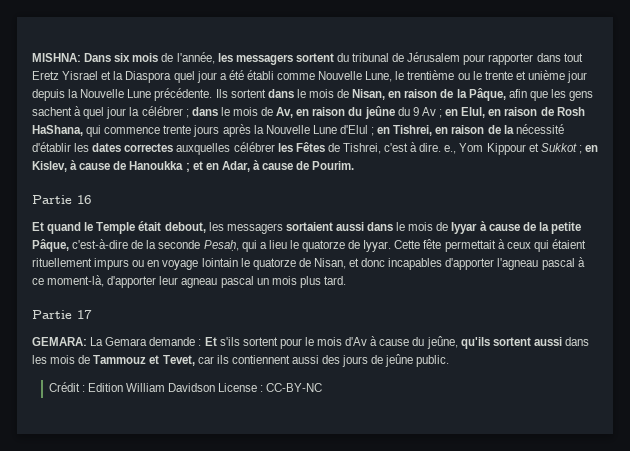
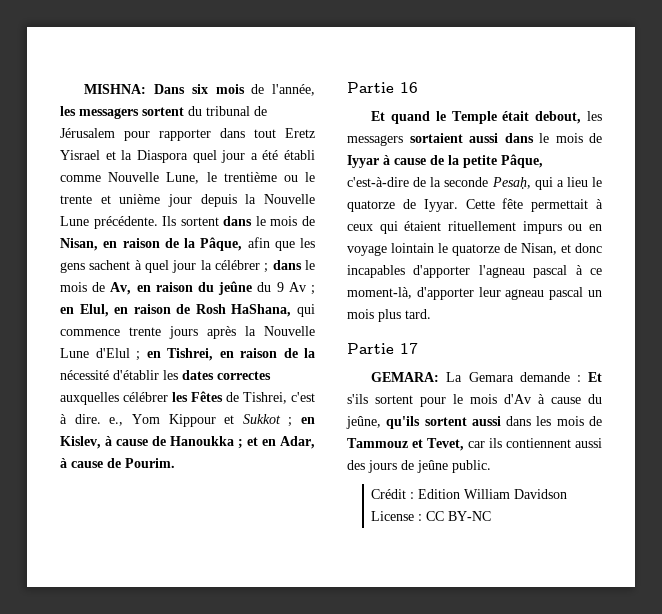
[266,383,323,392] CC-BY-NC -> [426,511,492,521] CC BY-NC

